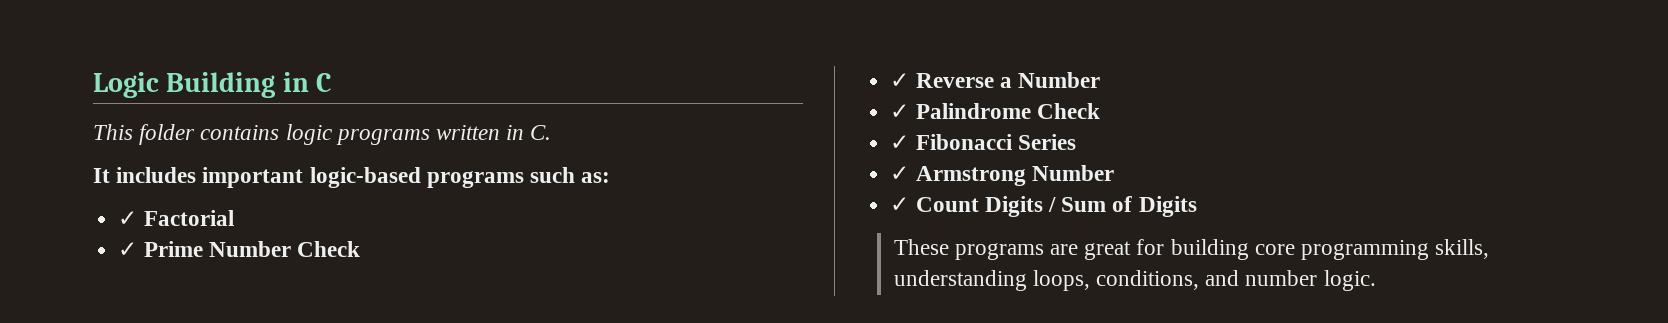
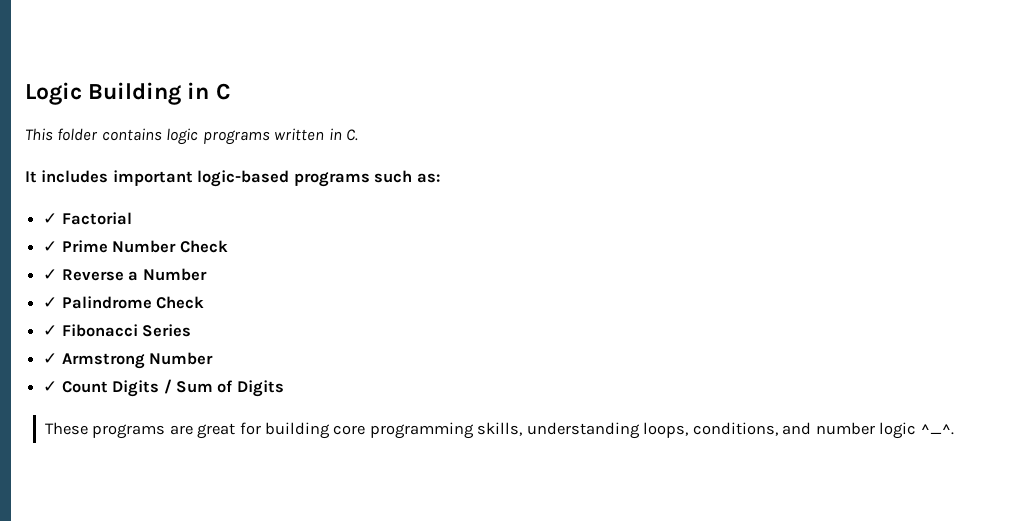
[1323,270,1376,291] logic. -> [879,422,954,439] logic ^_^.

